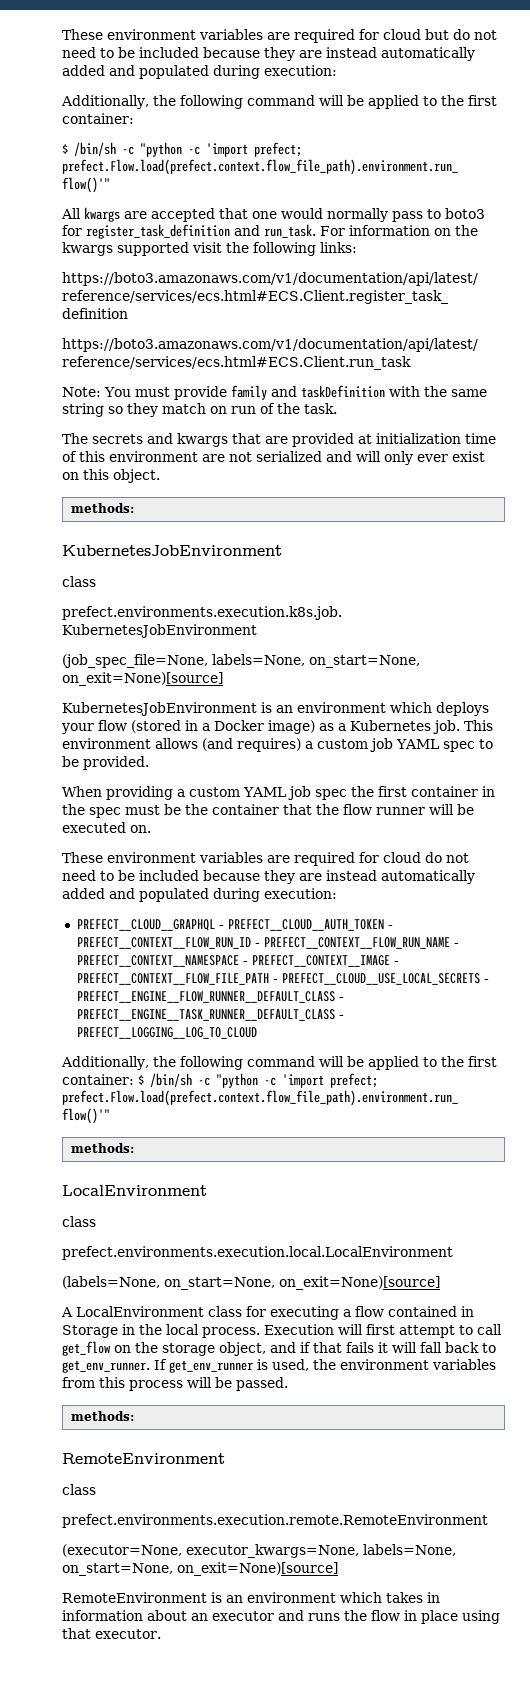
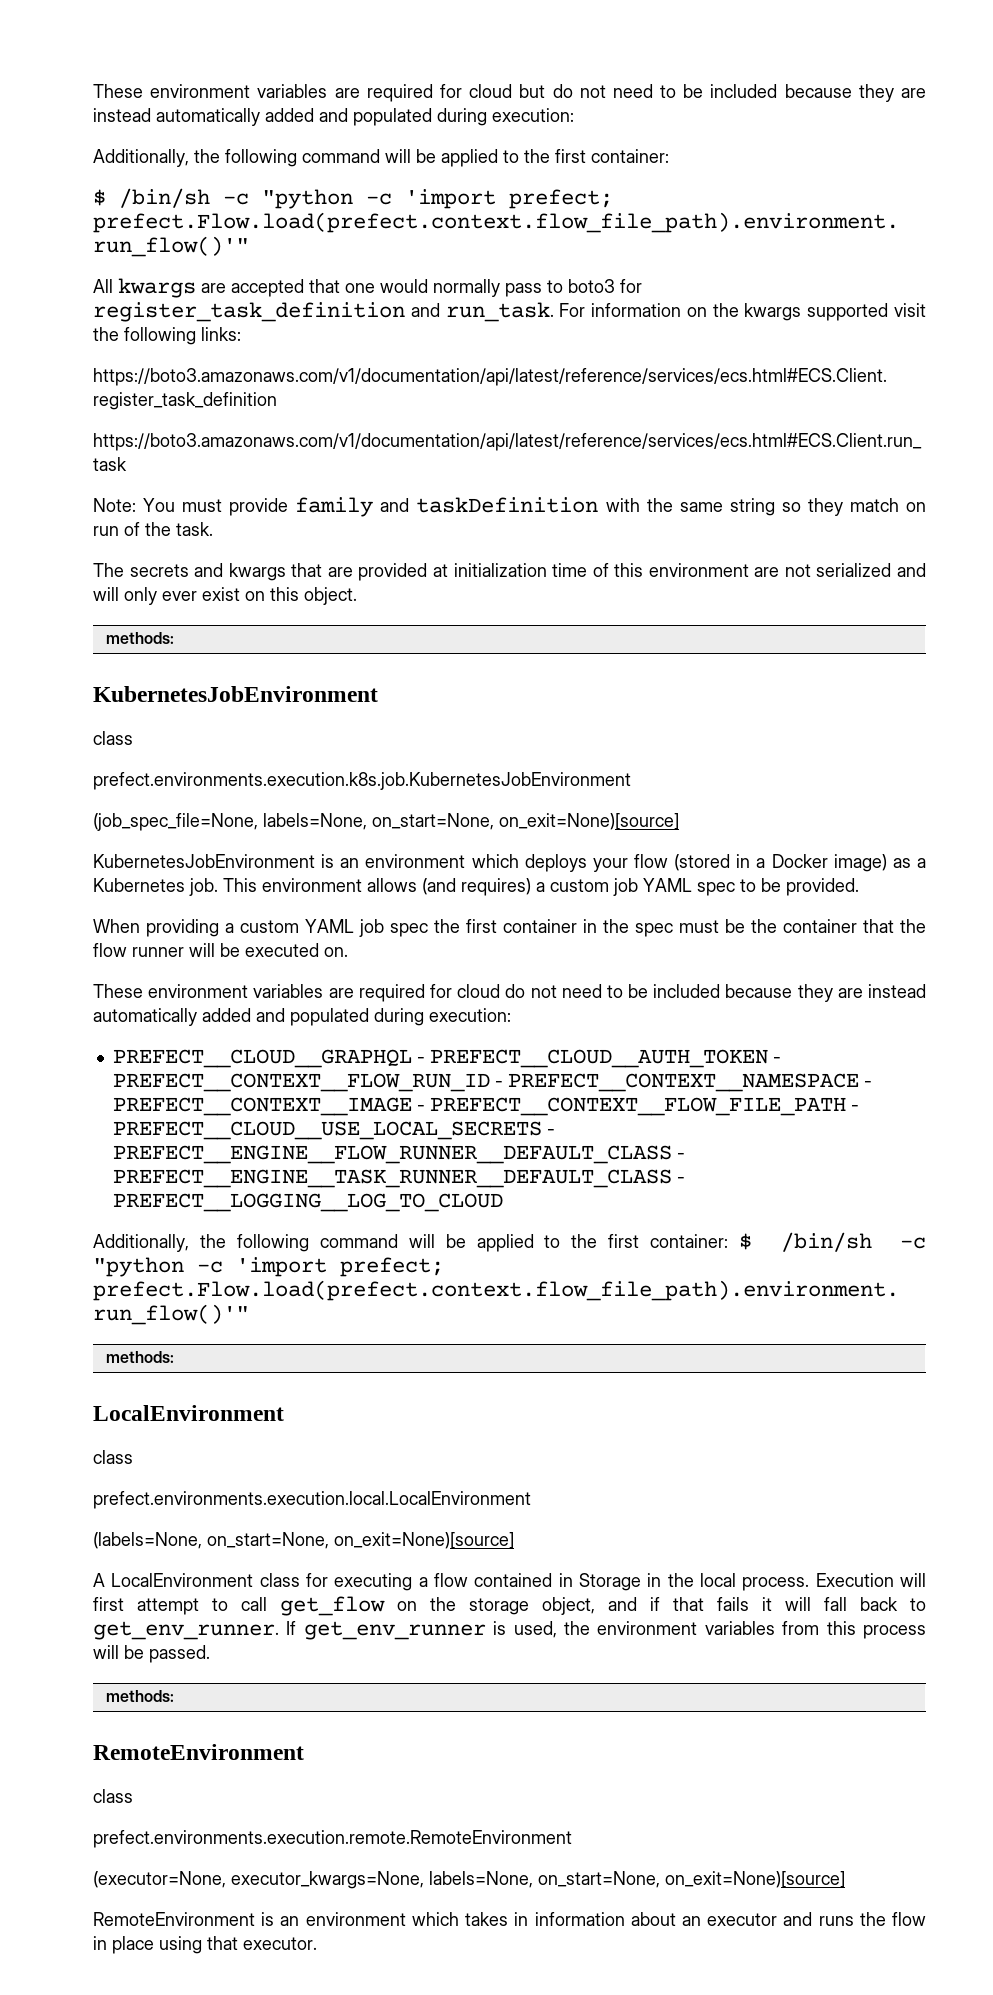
[263,937,459,949] PREFECT__CONTEXT__FLOW_RUN_NAME - -> (503, 1084) none

